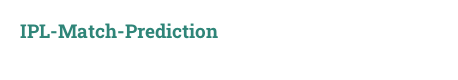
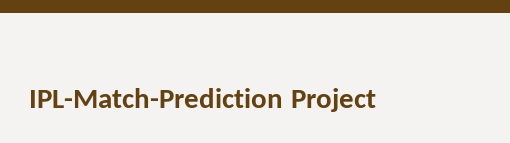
(218, 31) none -> [290,88,376,112] Project

